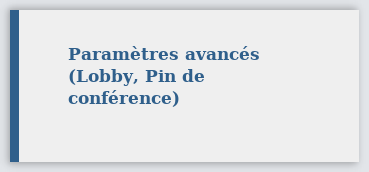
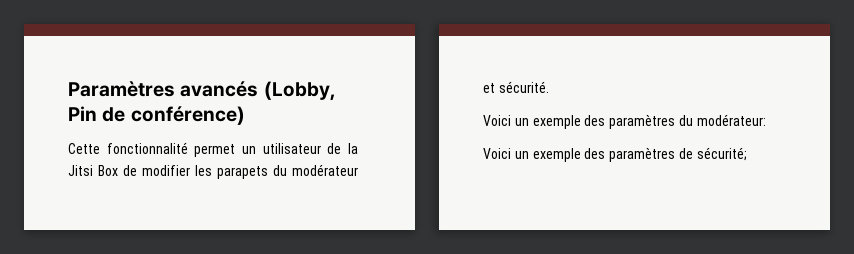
(180, 98) none -> [68,142,358,157] [68,164,358,179] [483,81,549,93] [483,114,766,129] [483,147,747,162] // Cette fonctionnalité permet un utilisateur de la Jitsi Box de modifier les parapets du modérateur et sécurité. // Voici un exemple des paramètres du modérateur: // Voici un exemple des paramètres de sécurité;

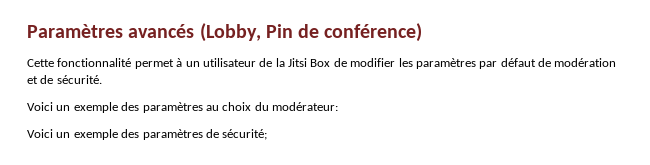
(236, 150) none -> [176,58,183,67] à
[217,164,358,179] [483,83,495,93] parapets du modérateur et -> [415,58,617,69] [27,75,54,84] paramètres par défaut de modération et de
(676, 121) none -> [205,102,252,111] au choix

